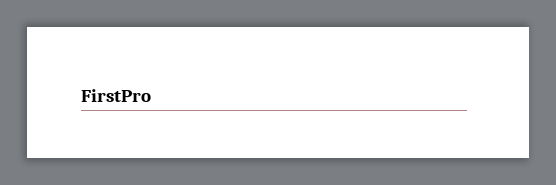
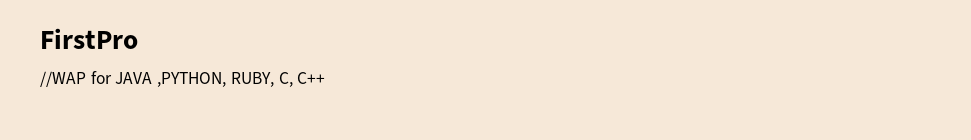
(151, 95) none -> [40,71,326,87] // //WAP for JAVA ,PYTHON, RUBY, C, C++

